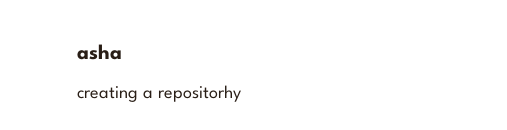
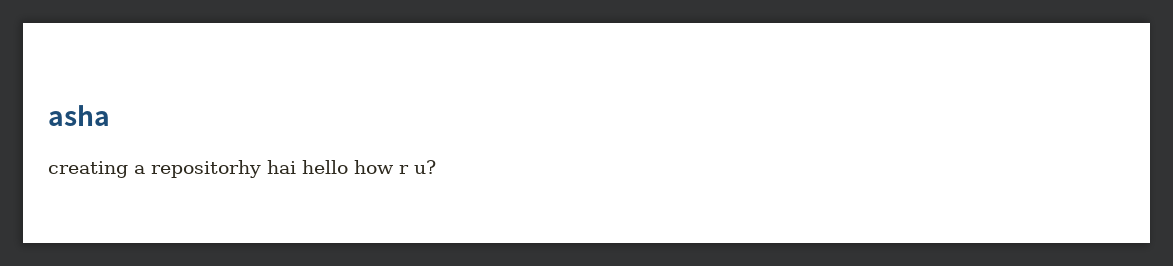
(241, 93) none -> [267,160,436,174] hai hello how r u?

